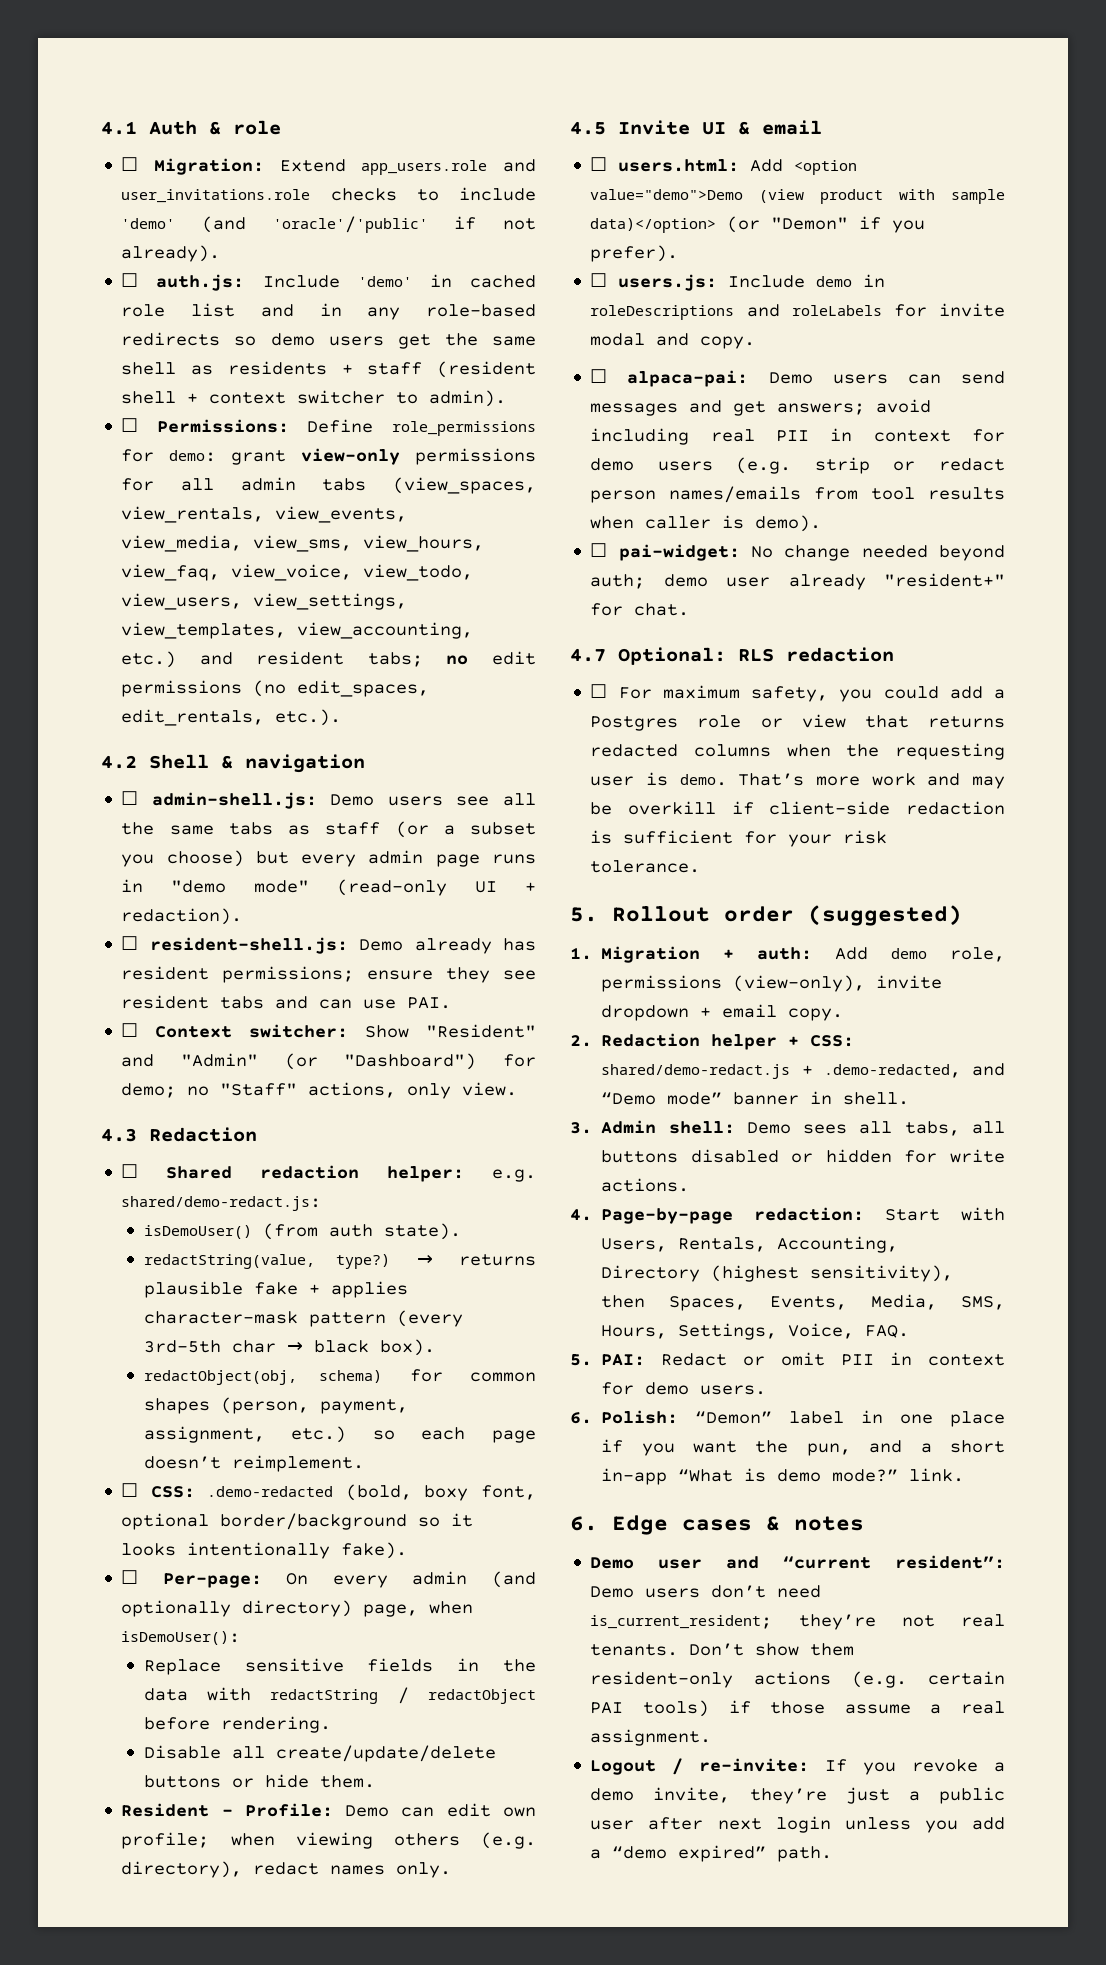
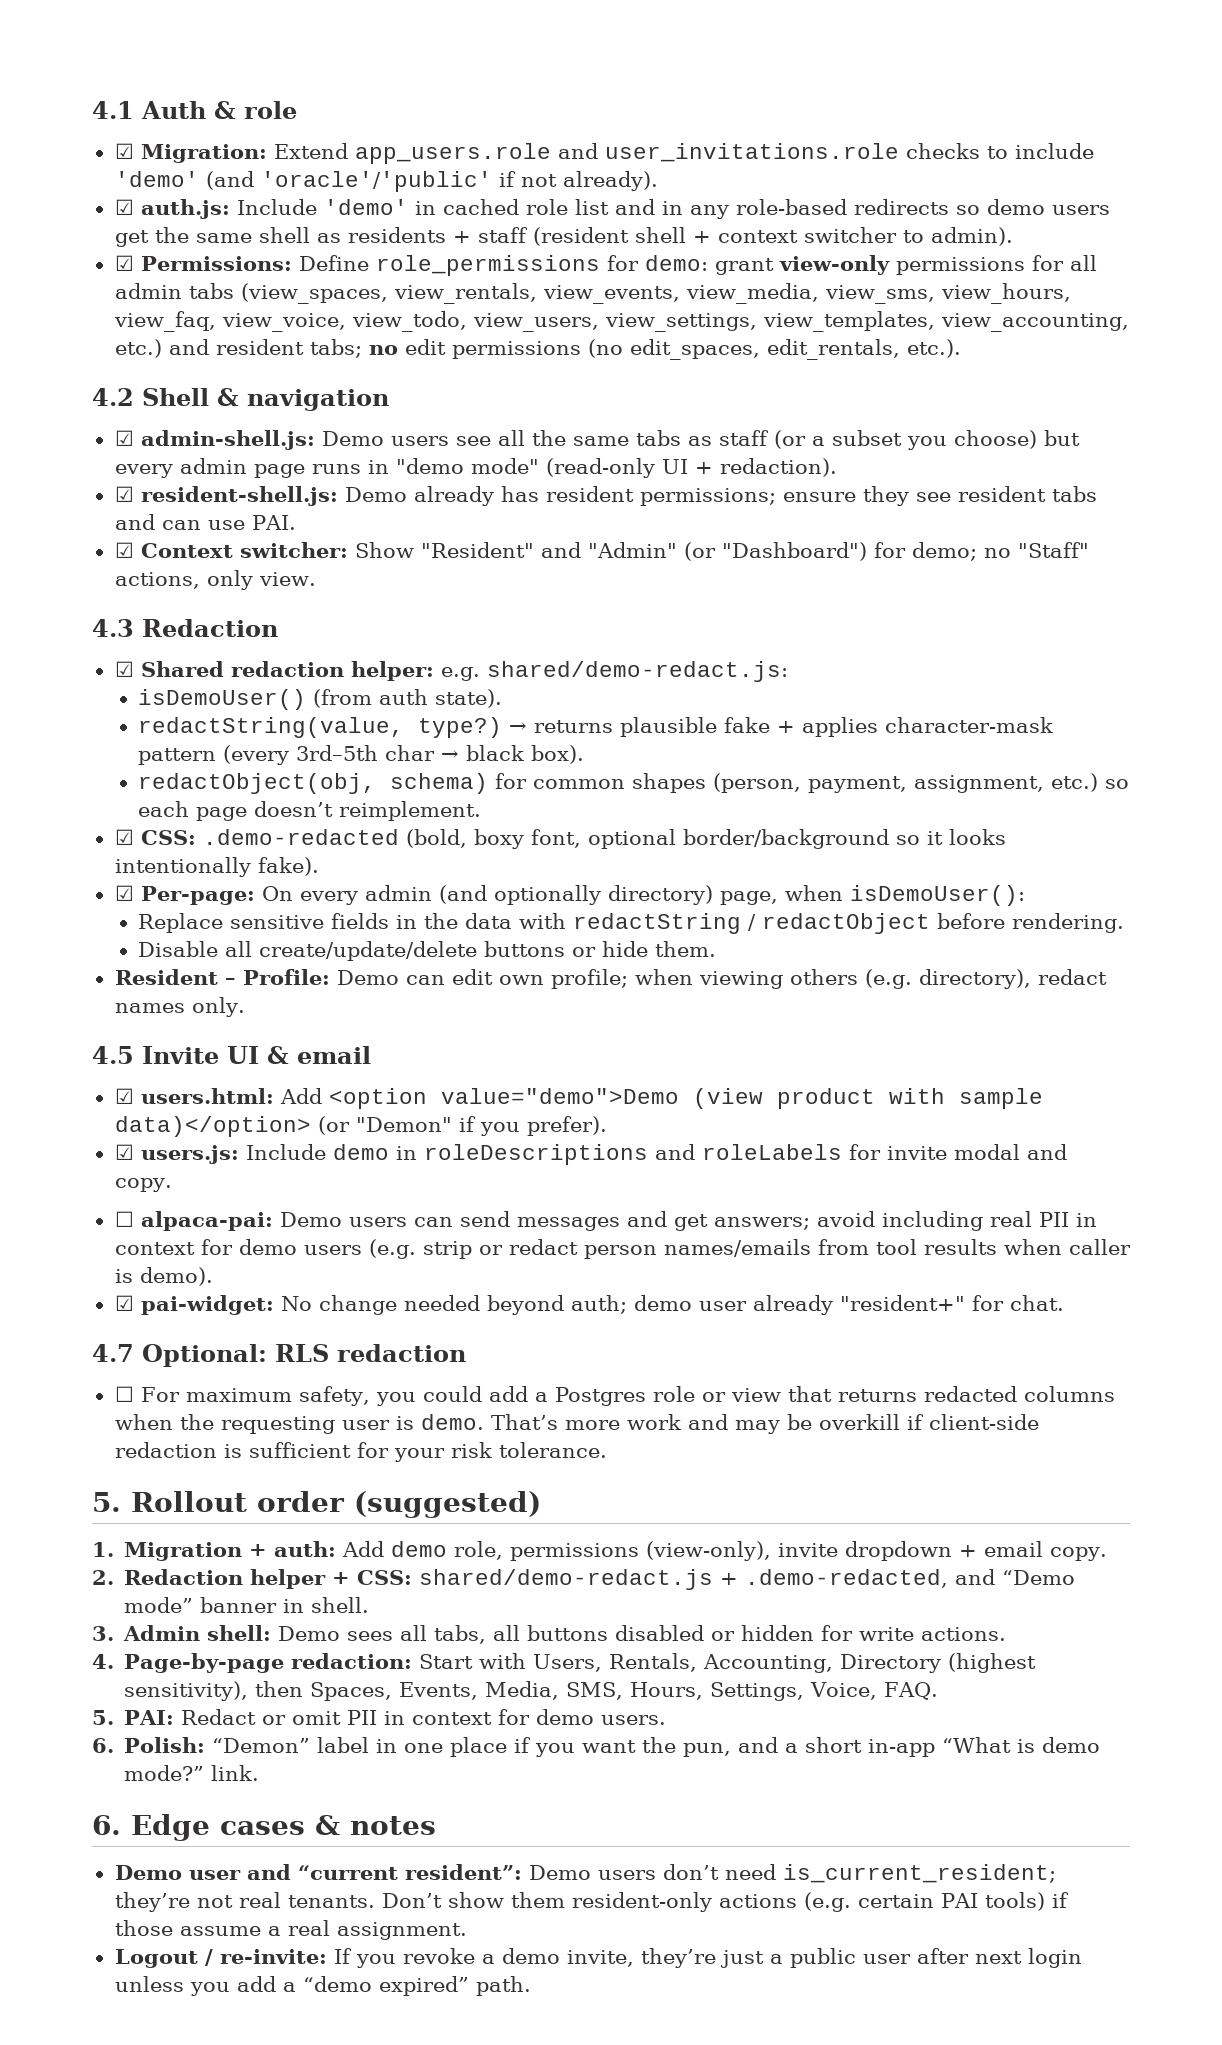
[121,157,139,171] ☐ -> [114,143,134,159] ☑
[121,273,139,287] ☐ -> [114,199,134,215] ☑
[121,418,139,432] ☐ -> [114,255,134,271] ☑
[121,791,139,805] ☐ -> [114,430,134,446] ☑
[121,936,139,950] ☐ -> [114,486,134,502] ☑
[121,1023,139,1037] ☐ -> [114,542,134,558] ☑
[121,1164,139,1178] ☐ -> [114,661,134,677] ☑
[121,1483,139,1497] ☐ -> [114,829,134,845] ☑
[121,1570,139,1584] ☐ -> [114,885,134,901] ☑
[590,157,608,171] ☐ -> [114,1088,134,1104] ☑
[590,273,608,287] ☐ -> [114,1144,134,1160] ☑
[590,543,608,557] ☐ -> [114,1295,134,1311] ☑

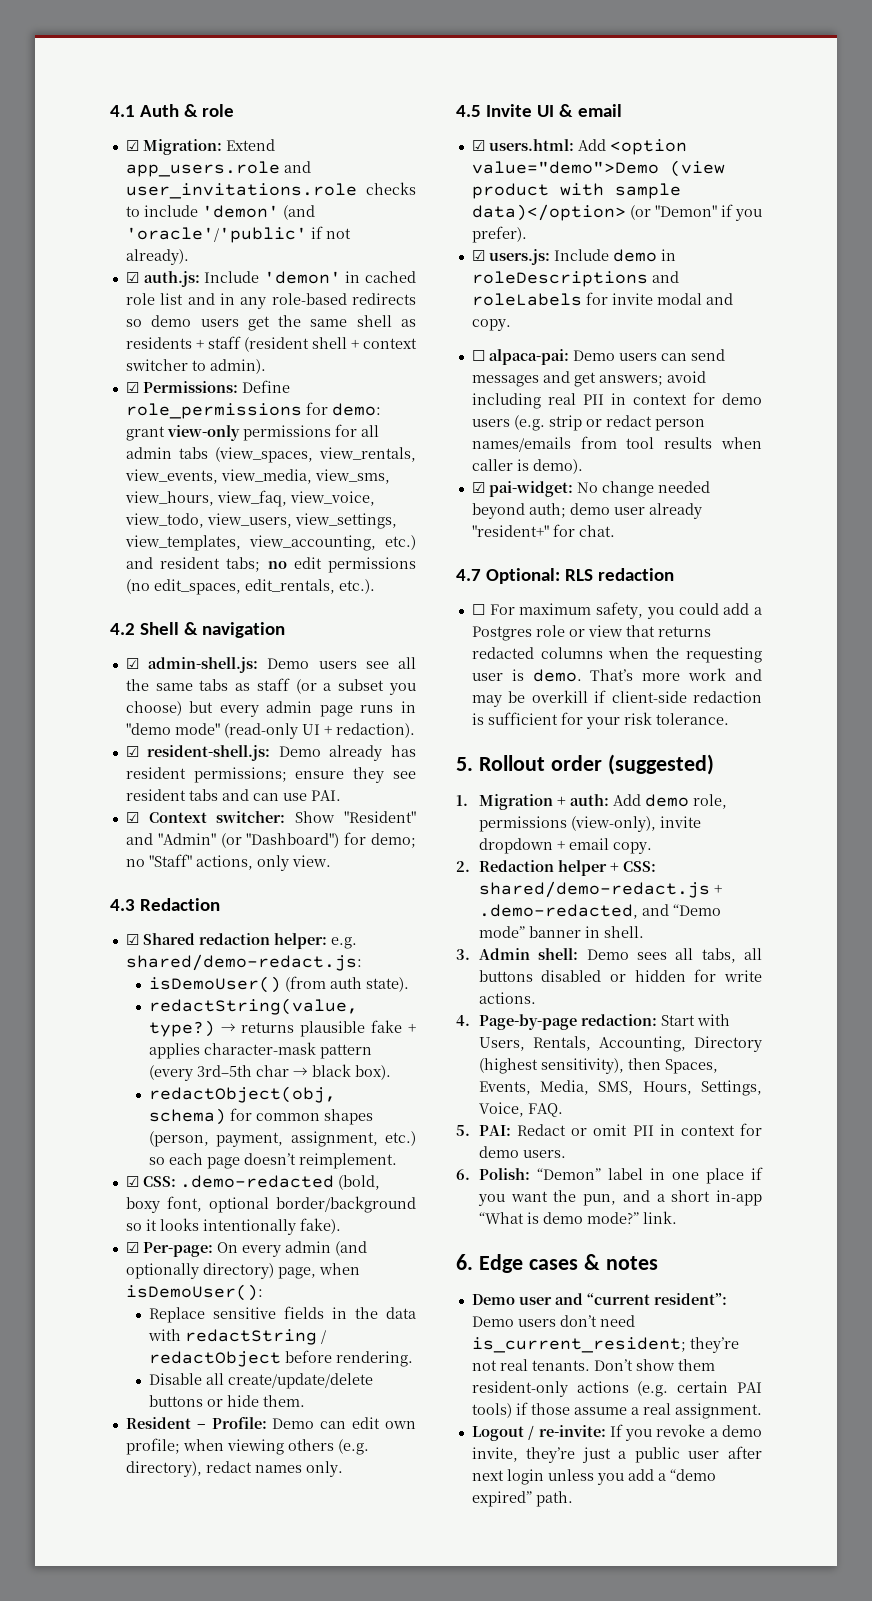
[114,171,199,187] 'demo' -> [201,205,279,218] 'demon'
[323,199,408,215] 'demo' -> [263,271,341,284] 'demon'

